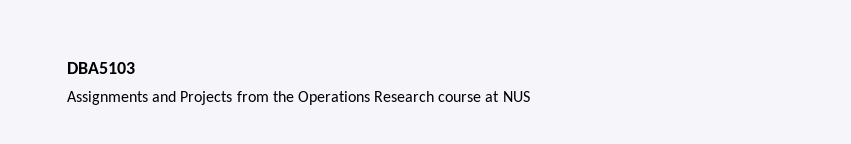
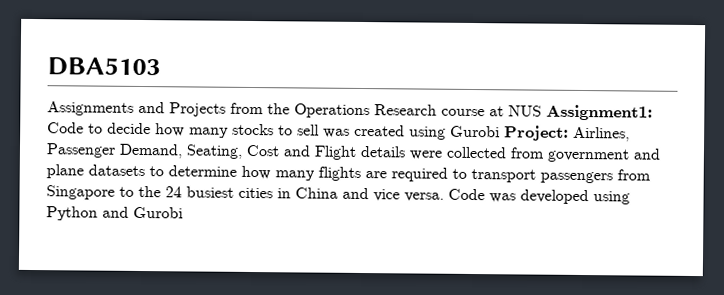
(530, 96) none -> [546,104,653,121] [47,122,630,142] [46,143,661,163] [46,164,651,184] [46,185,630,205] [46,206,183,221] Assignment1: Code to decide how many stocks to sell was created using Gurobi Project: Airlines, Passenger Demand, Seating, Cost and Flight details were collected from government and plane datasets to determine how many flights are required to transport passengers from Singapore to the 24 busiest cities in China and vice versa. Code was developed using Python and Gurobi

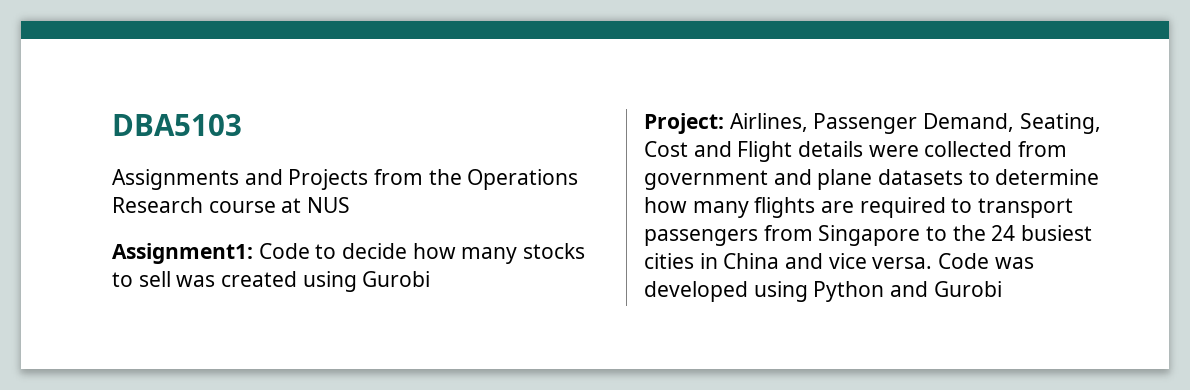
(542, 111) none -> (351, 205) //
(500, 131) none -> (431, 279) //

